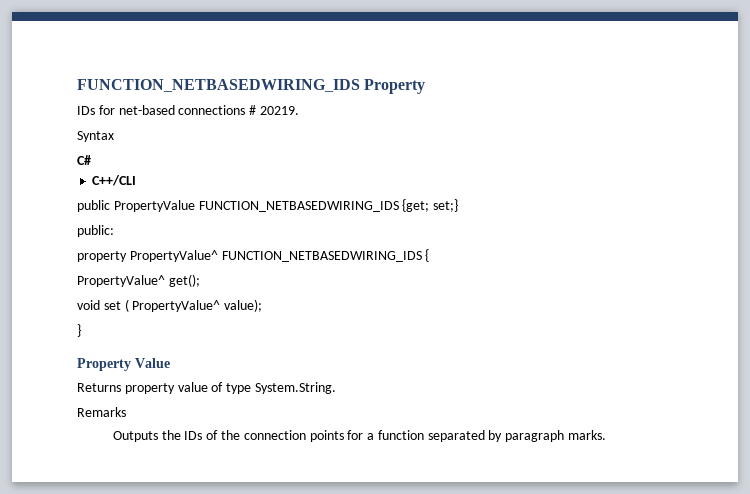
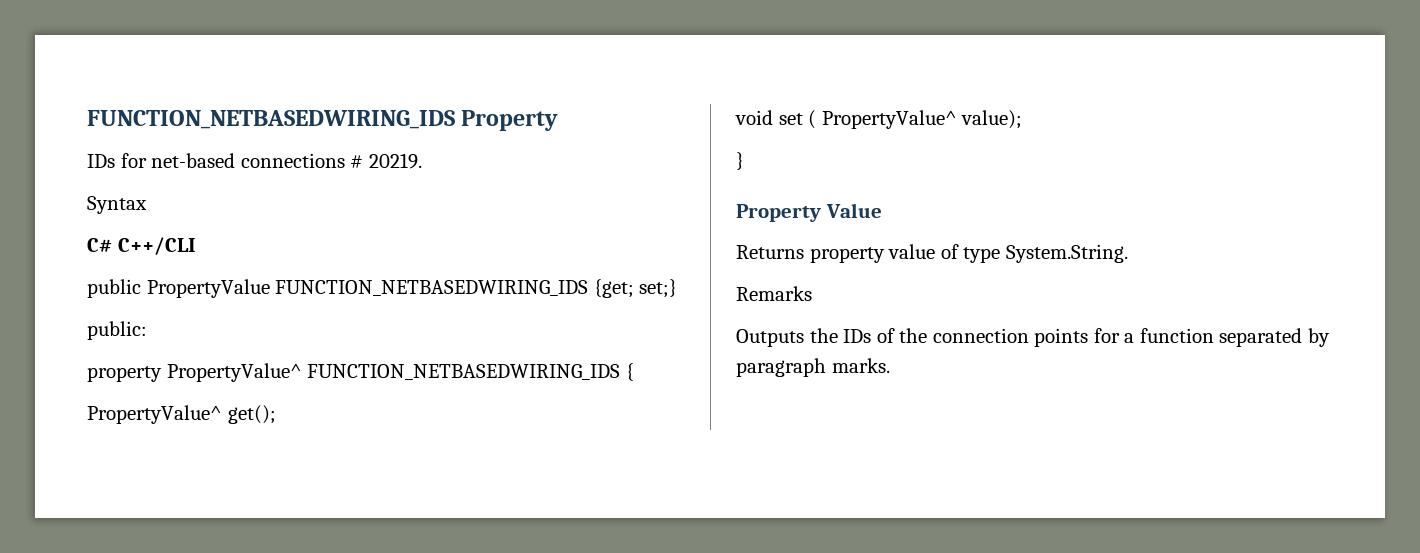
(91, 160) // -> (112, 245) none

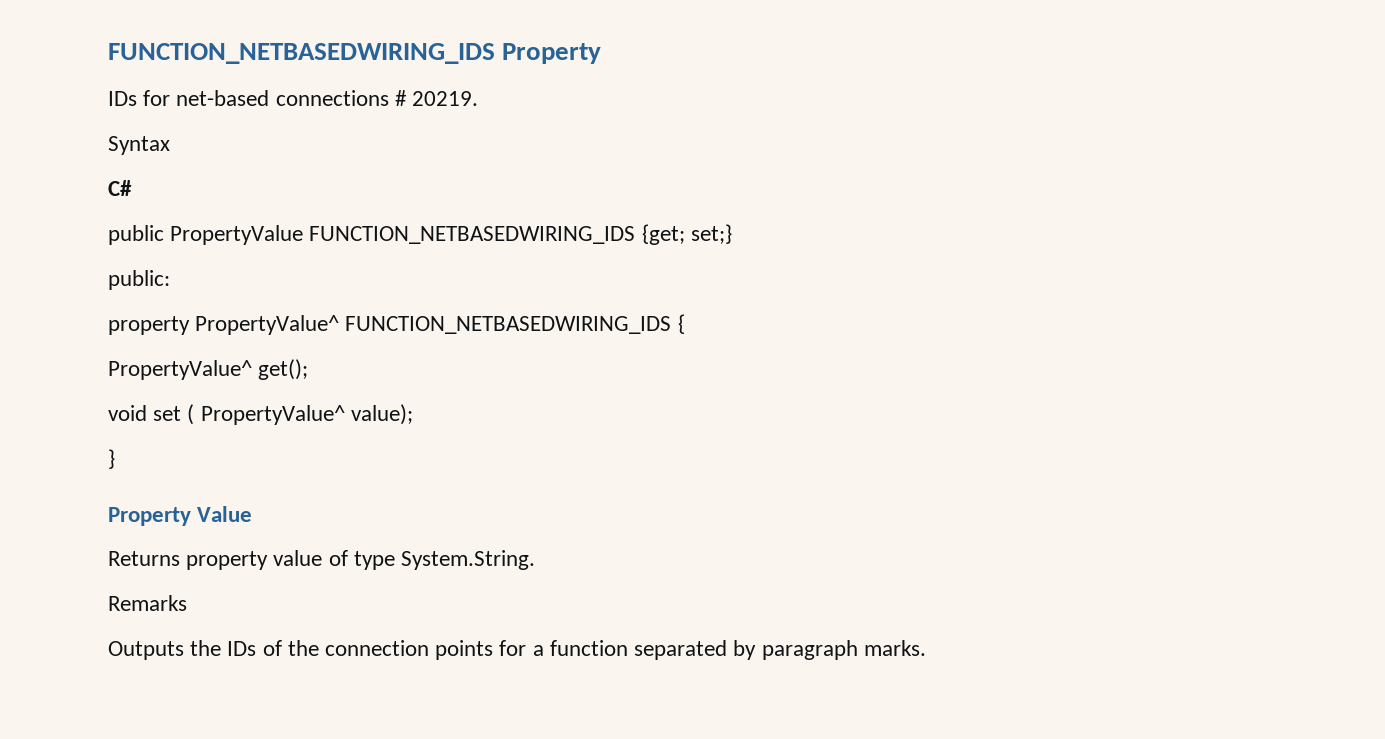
[117,237,196,255] C++/CLI -> (132, 188) none

